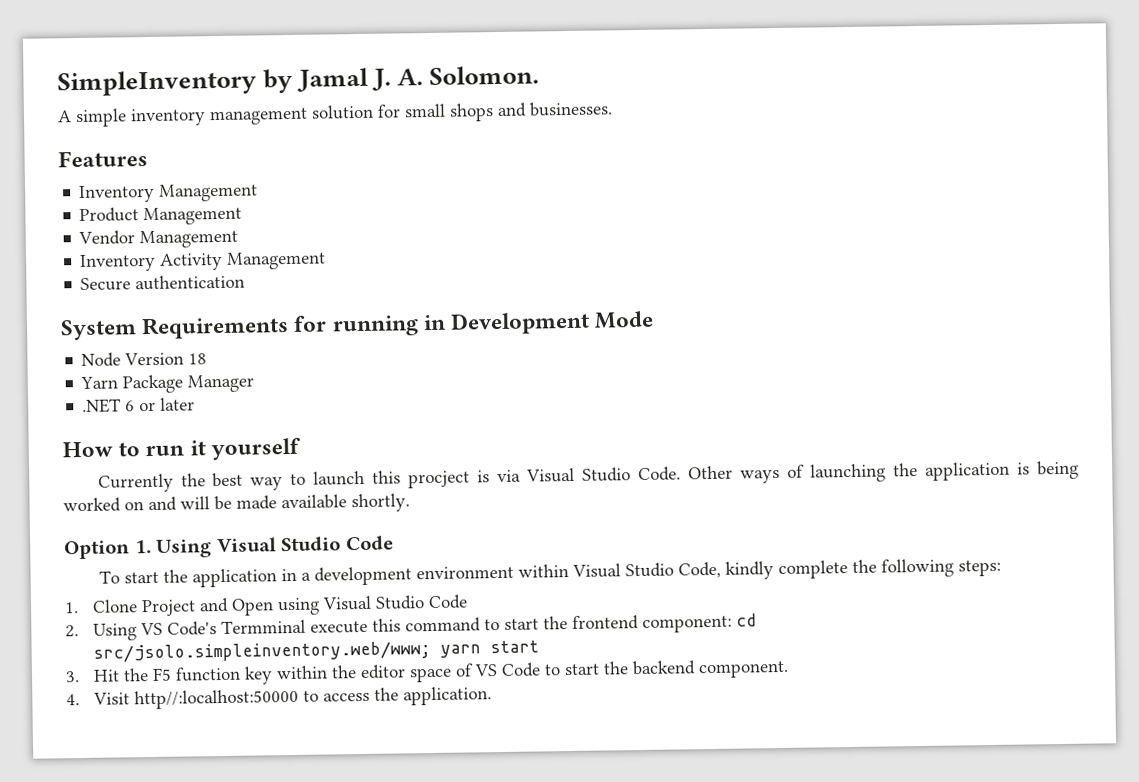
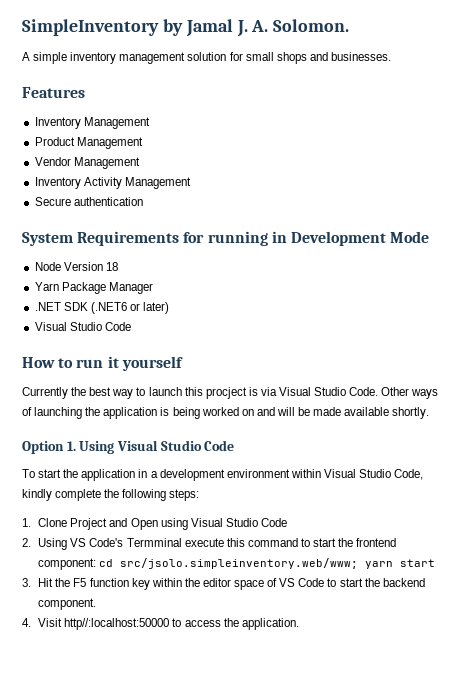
[125,397,196,412] 6 or later -> [63,302,170,314] [34,322,131,331] SDK (.NET6 or later) // Visual Studio Code

